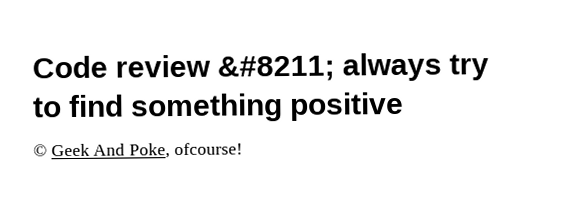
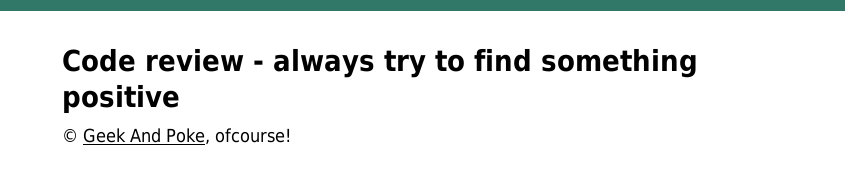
[217,55,336,82] &#8211; -> [253,60,264,71] -

